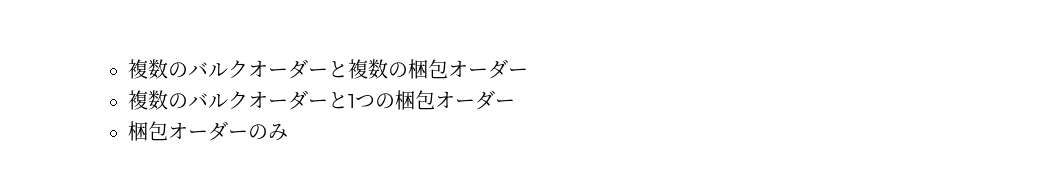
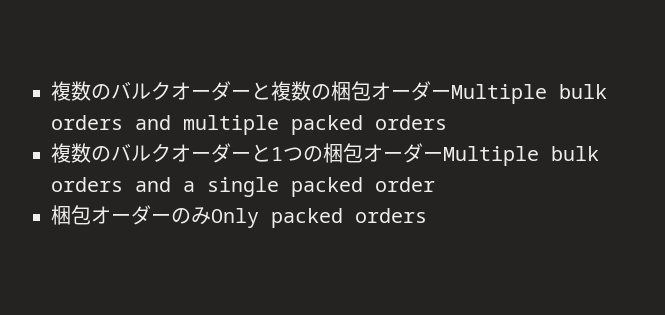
(528, 72) none -> [451,84,607,104] [51,115,447,135] Multiple bulk orders and multiple packed orders
(515, 103) none -> [443,146,599,166] [51,177,435,197] Multiple bulk orders and a single packed order
(288, 132) none -> [211,208,427,228] Only packed orders

